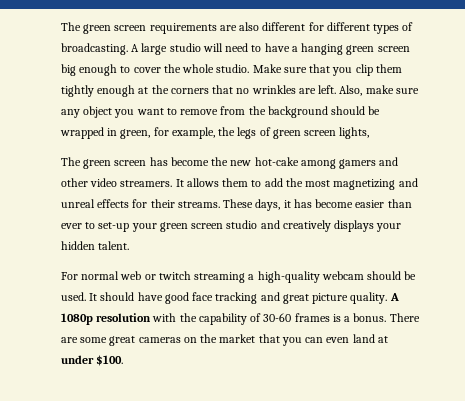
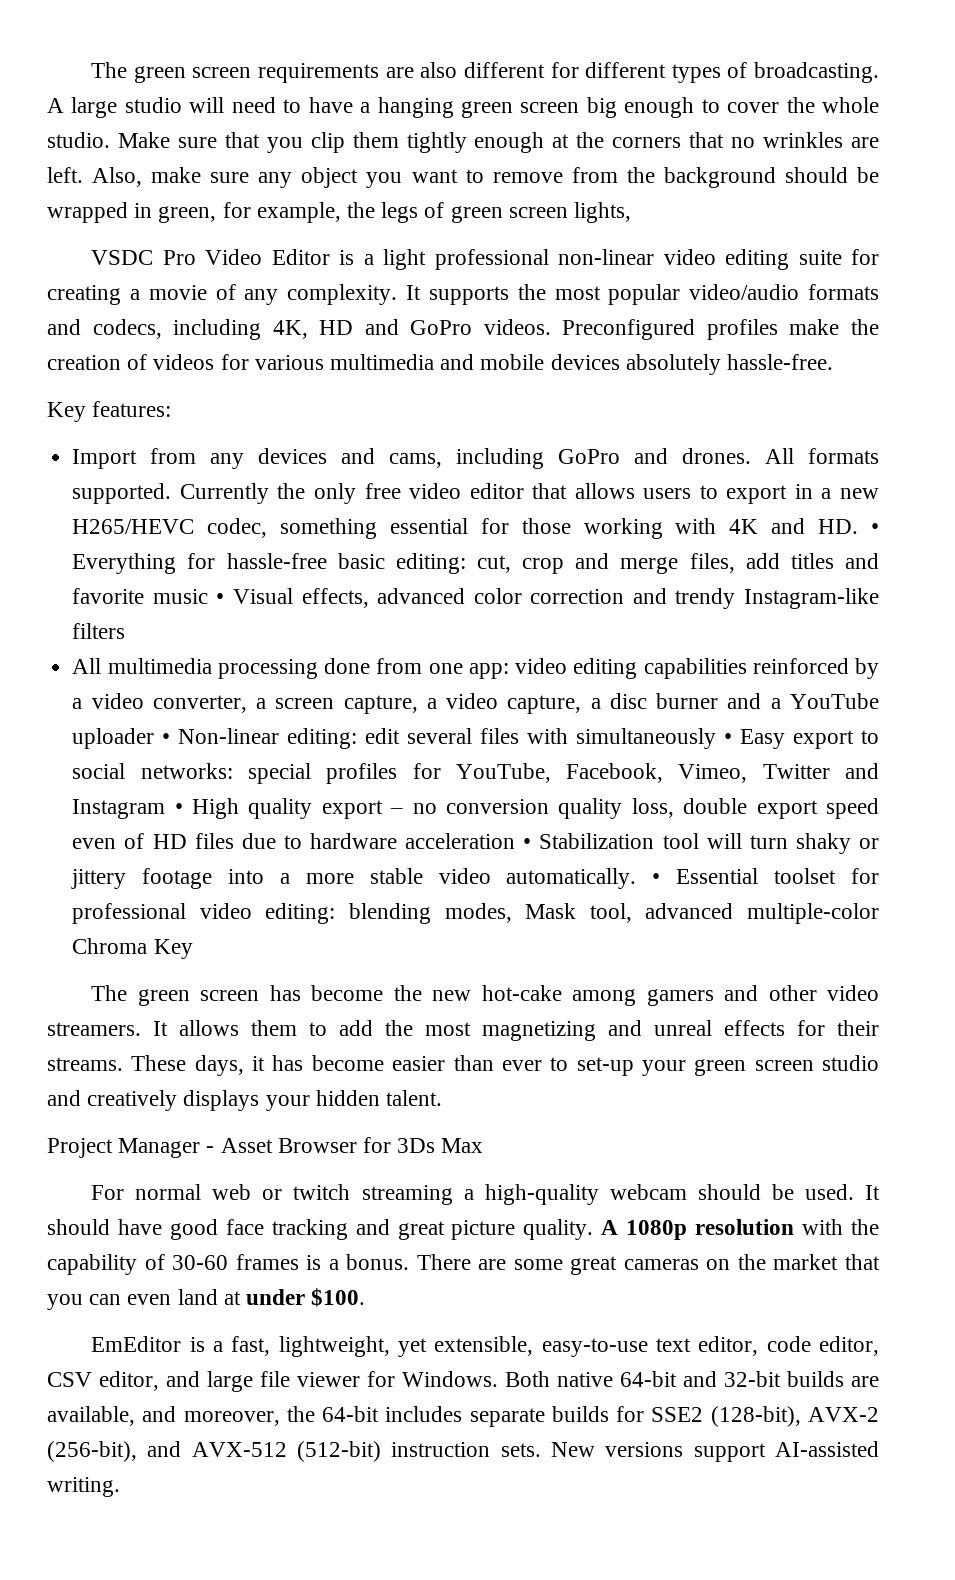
(370, 133) none -> [91,249,879,270] [47,284,879,305] [47,319,879,340] [47,354,834,375] [47,401,172,422] [72,448,880,469] [72,483,879,504] [72,518,879,539] [72,553,879,574] [72,588,880,609] [72,623,126,639] [72,658,879,679] [72,693,880,714] [72,728,880,749] [72,763,879,784] [72,798,879,819] [72,833,880,854] [71,868,879,889] [72,903,879,924] [72,938,193,959] // VSDC Pro Video Editor is a light professional non-linear video editing suite for creating a movie of any complexity. It supports the most popular video/audio formats and codecs, including 4K, HD and GoPro videos. Preconfigured profiles make the creation of videos for various multimedia and mobile devices absolutely hassle-free. // Key features: // Import from any devices and cams, including GoPro and drones. All formats supported. Сurrently the only free video editor that allows users to export in a new H265/HEVC codec, something essential for those working with 4K and HD. • Everything for hassle-free basic editing: cut, crop and merge files, add titles and favorite music • Visual effects, advanced color correction and trendy Instagram-like filters // All multimedia processing done from one app: video editing capabilities reinforced by a video converter, a screen capture, a video capture, a disc burner and a YouTube uploader • Non-linear editing: edit several files with simultaneously • Easy export to social networks: special profiles for YouTube, Facebook, Vimeo, Twitter and Instagram • High quality export – no conversion quality loss, double export speed even of HD files due to hardware acceleration • Stabilization tool will turn shaky or jittery footage into a more stable video automatically. • Essential toolset for professional video editing: blending modes, Mask tool, advanced multiple-color Chroma Key
(130, 245) none -> [47,1137,484,1158] // Project Manager - Asset Browser for 3Ds Max
(124, 360) none -> [91,1336,880,1357] [47,1371,879,1392] [47,1406,879,1427] [47,1441,879,1462] [47,1477,120,1497] // EmEditor is a fast, lightweight, yet extensible, easy-to-use text editor, code editor, CSV editor, and large file viewer for Windows. Both native 64-bit and 32-bit builds are available, and moreover, the 64-bit includes separate builds for SSE2 (128-bit), AVX-2 (256-bit), and AVX-512 (512-bit) instruction sets. New versions support AI-assisted writing.

